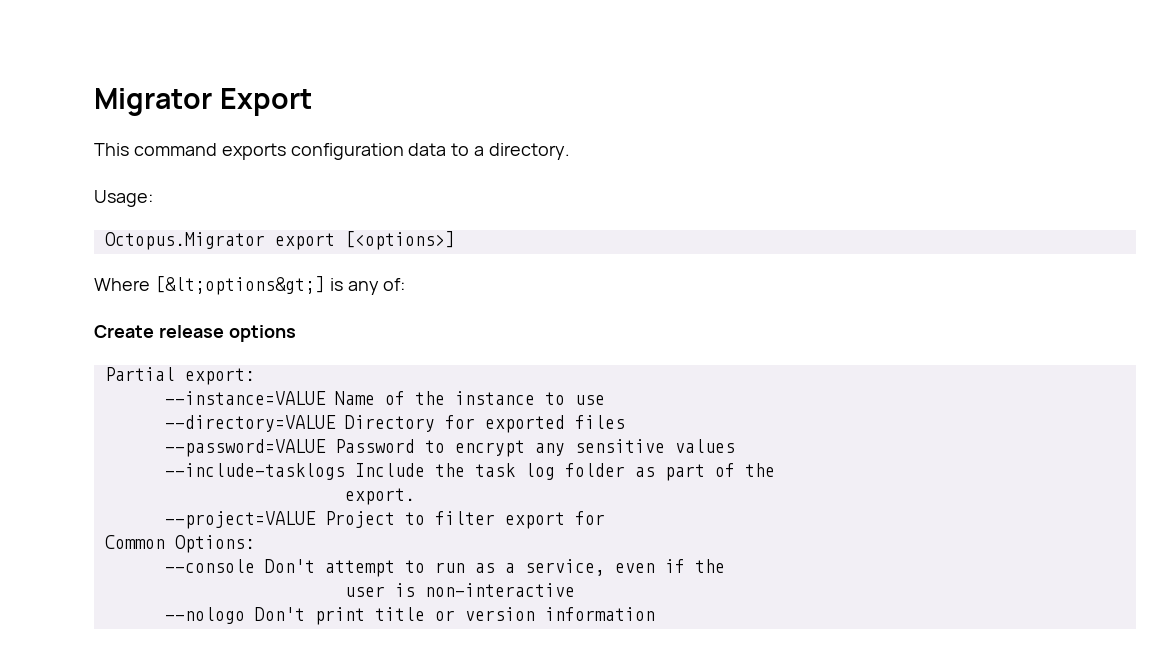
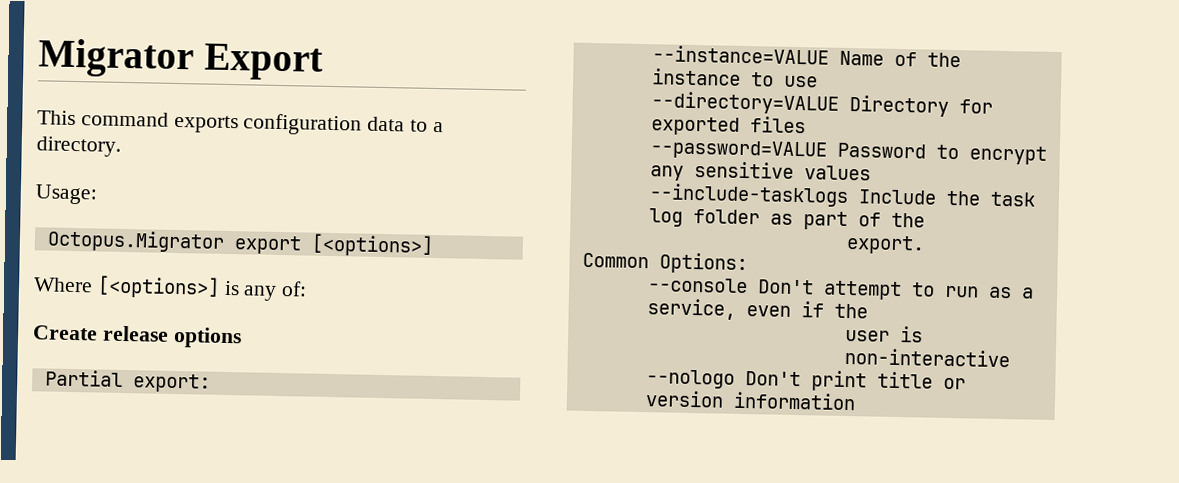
[154,276,325,295] [&lt;options&gt;] -> [96,275,220,299] [<options>]
[164,511,605,529] // --project=VALUE Project to filter export for -> (925, 244) none

